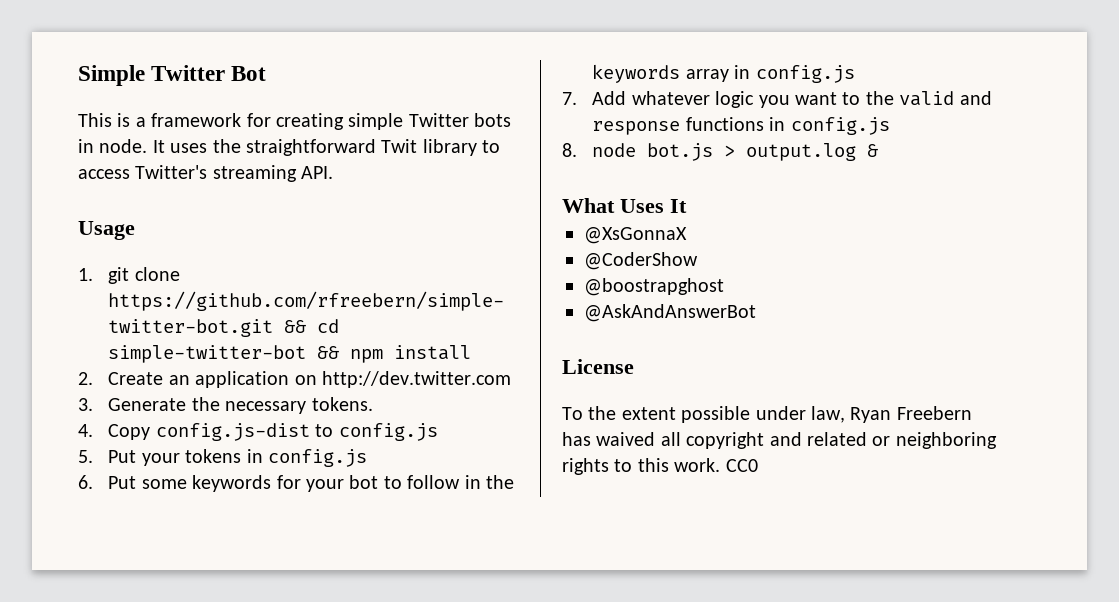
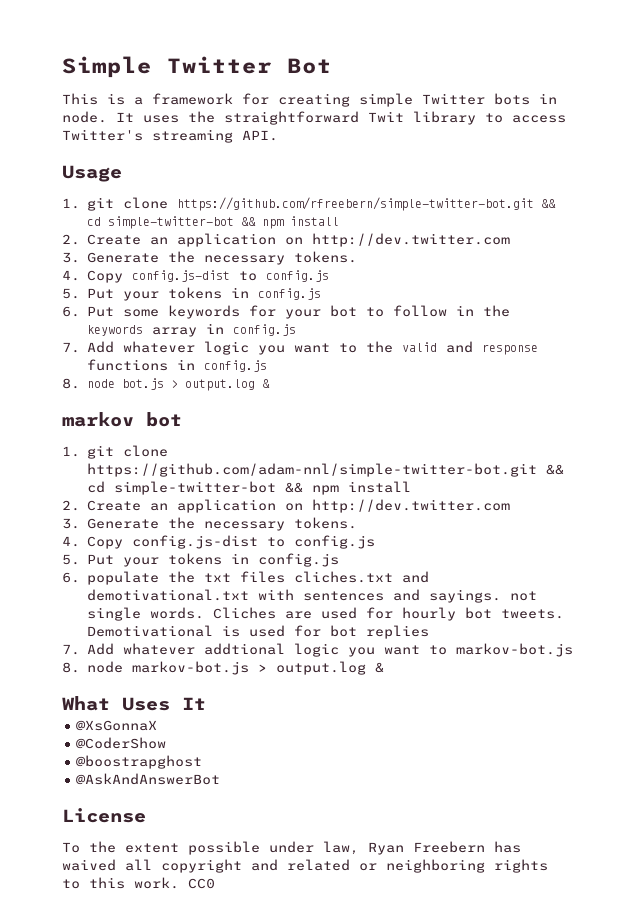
(879, 150) none -> [62,412,182,427] [62,445,168,459] [86,463,564,477] [86,481,411,495] [62,499,510,513] [62,517,357,531] [62,535,375,549] [62,553,339,567] [62,571,429,585] [86,589,537,603] [86,607,564,621] [86,625,429,639] [62,643,573,657] [62,661,384,675] // markov bot // 1. git clone https://github.com/adam-nnl/simple-twitter-bot.git && cd simple-twitter-bot && npm install // 2. Create an application on http://dev.twitter.com // 3. Generate the necessary tokens. // 4. Copy config.js-dist to config.js // 5. Put your tokens in config.js // 6. populate the txt files cliches.txt and demotivational.txt with sentences and sayings. not single words. Cliches are used for hourly bot tweets. Demotivational is used for bot replies // 7. Add whatever addtional logic you want to markov-bot.js // 8. node markov-bot.js > output.log &

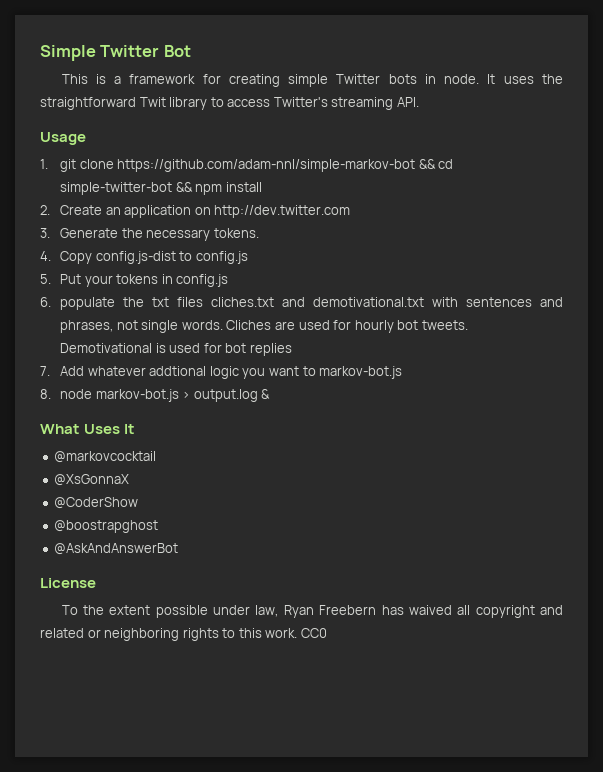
[176,197,556,211] [86,216,339,229] [62,233,510,247] [62,251,357,265] [62,270,329,283] [62,287,321,301] [62,305,510,319] [86,323,296,337] [62,341,538,355] [86,359,267,372] [62,378,270,391] [62,412,182,427] [62,445,168,459] [86,463,537,477] https://github.com/rfreebern/simple-twitter-bot.git && cd simple-twitter-bot && npm install // 2. Create an application on http://dev.twitter.com // 3. Generate the necessary tokens. // 4. Copy config.js-dist to config.js // 5. Put your tokens in config.js // 6. Put some keywords for your bot to follow in the keywords array in config.js // 7. Add whatever logic you want to the valid and response functions in config.js // 8. node bot.js > output.log & // markov bot // 1. git clone https://github.com/adam-nnl/simple-twitter-bot.git -> [117,159,416,172] https://github.com/adam-nnl/simple-markov-bot
[428,589,501,603] sayings. -> [60,320,114,333] phrases,
(206, 703) none -> [54,451,157,463] // @markovcocktail

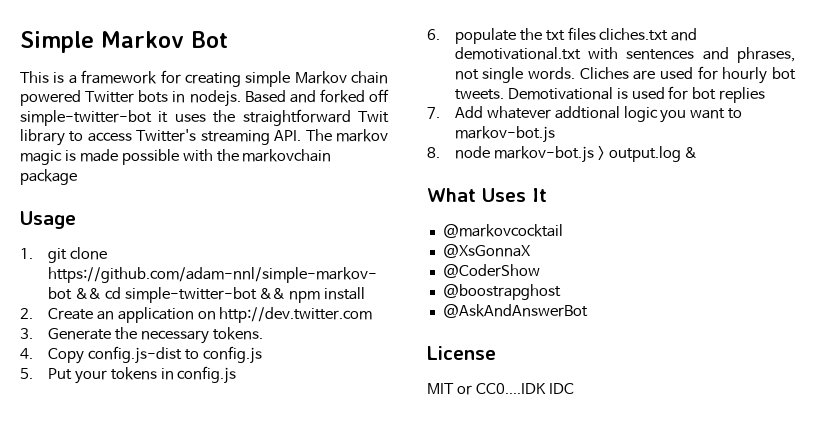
[100,45,160,57] Twitter -> [101,31,184,48] Markov
[336,74,496,84] Twitter bots in node. It -> [294,71,388,84] [20,89,389,107] [20,110,169,126] Markov chain powered Twitter bots in nodejs. Based and forked off simple-twitter-bot it
(419, 102) none -> [305,129,388,142] [20,149,332,165] [20,169,77,185] The markov magic is made possible with the markovchain package
[61,605,563,618] [40,628,327,641] To the extent possible under law, Ryan Freebern has waived all copyright and related or neighboring rights to this work. CC0 -> [427,383,574,395] MIT or CC0....IDK IDC

